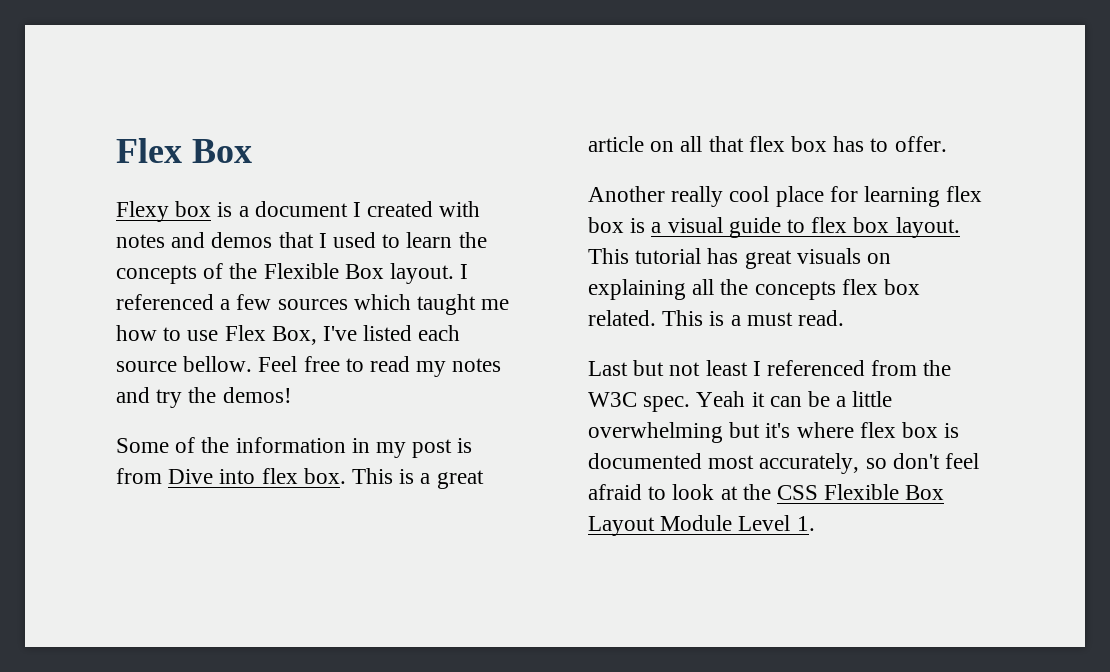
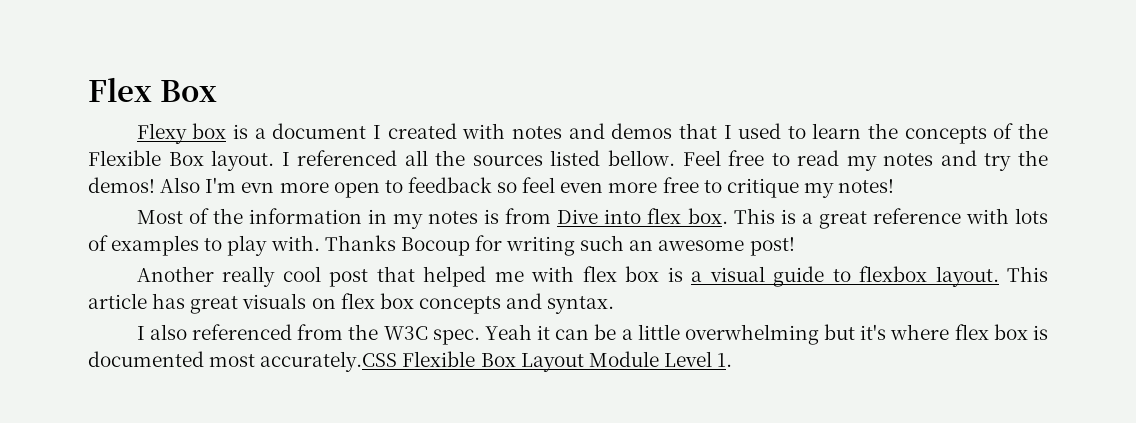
[220,294,510,315] [116,325,461,345] [116,361,177,372] a few sources which taught me how to use Flex Box, I've listed each source -> [404,150,601,166] all the sources listed
[116,438,169,453] // Some -> [160,177,895,198] [136,210,183,224] Also I'm evn more open to feedback so feel even more free to critique my notes! // Most
[412,439,453,458] post -> [428,211,479,224] notes
[588,136,947,152] [588,186,941,207] article on all that flex box has to offer. // Another really cool place for learning -> [872,208,1048,224] [88,235,795,256] [136,266,575,287] reference with lots of examples to play with. Thanks Bocoup for writing such an awesome post! // Another really cool post that helped me with
[811,217,890,233] flex box -> [859,266,928,282] flexbox
[635,248,702,264] tutorial -> [88,293,147,309] article
[588,279,921,300] [588,310,845,326] [588,360,761,376] explaining all the concepts flex box related. This is a must read. // Last but not least I -> [340,293,615,314] [136,324,187,340] flex box concepts and syntax. // I also
[759,453,980,474] [588,484,819,500] accurately, so don't feel afraid to look at the CSS -> [260,351,398,372] accurately.CSS

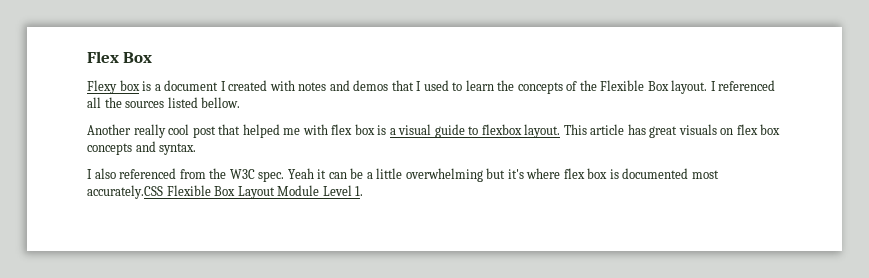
[682,150,1048,171] [88,177,895,198] [136,208,1048,229] [88,235,795,256] Feel free to read my notes and try the demos! Also I'm evn more open to feedback so feel even more free to critique my notes! // Most of the information in my notes is from Dive into flex box. This is a great reference with lots of examples to play with. Thanks Bocoup for writing such an awesome post! -> (241, 102) none

